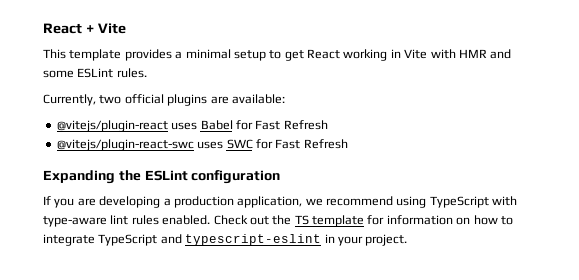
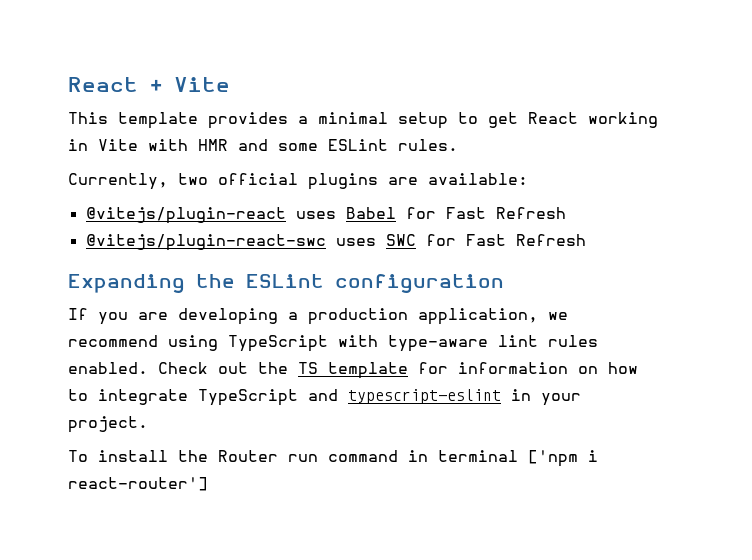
(408, 240) none -> [68,450,598,467] [68,477,208,491] // To install the Router run command in terminal ['npm i react-router']

